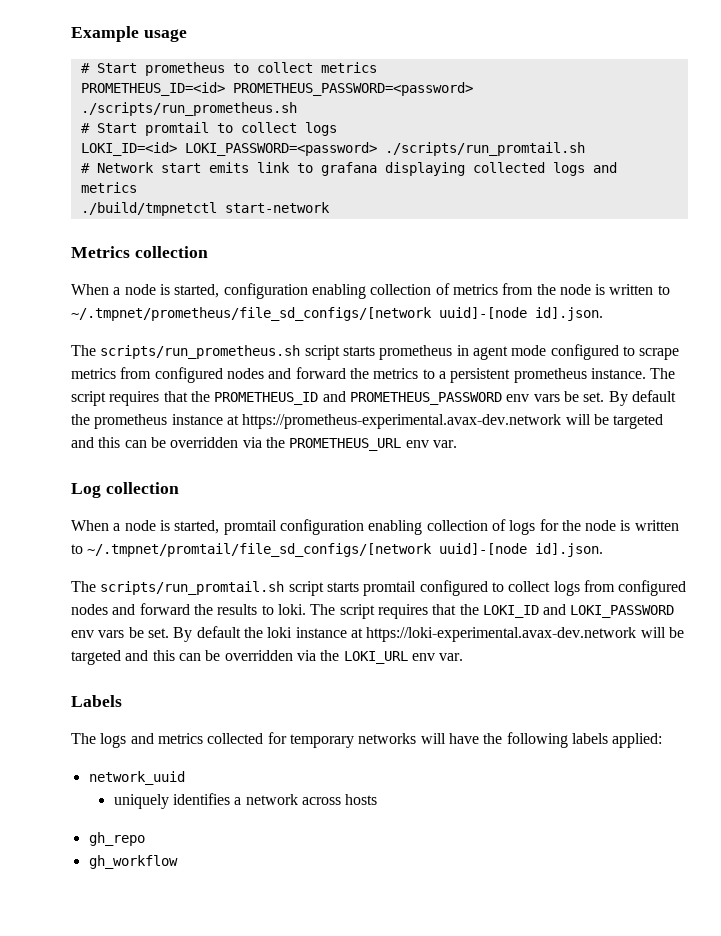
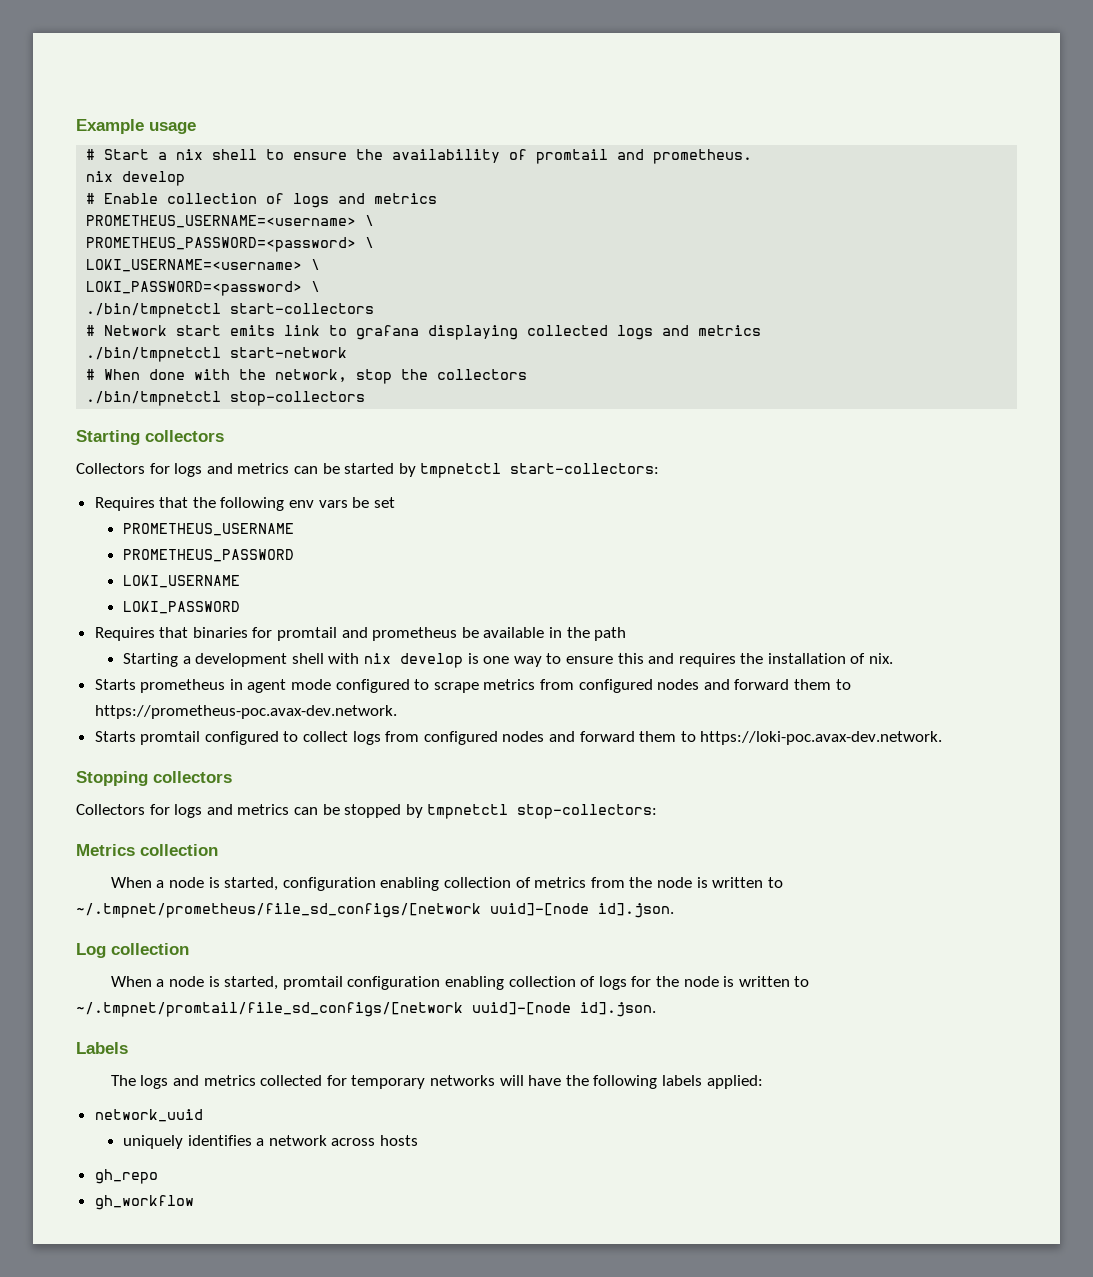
[144,62,377,76] [80,82,473,96] [80,102,297,116] [80,122,337,136] [80,142,585,156] prometheus to collect metrics // PROMETHEUS_ID=<id> PROMETHEUS_PASSWORD=<password> ./scripts/run_prometheus.sh // # Start promtail to collect logs // LOKI_ID=<id> LOKI_PASSWORD=<password> ./scripts/run_promtail.sh -> [158,149,753,164] [86,171,186,186] [86,193,438,208] [86,215,375,228] [86,237,375,252] [86,259,321,272] [86,281,321,296] [86,303,375,318] a nix shell to ensure the availability of promtail and prometheus. // nix develop // # Enable collection of logs and metrics // PROMETHEUS_USERNAME=<username> \ // PROMETHEUS_PASSWORD=<password> \ // LOKI_USERNAME=<username> \ // LOKI_PASSWORD=<password> \ // ./bin/tmpnetctl start-collectors
[80,202,217,216] ./build/tmpnetctl -> [86,347,222,362] ./bin/tmpnetctl
(330, 207) none -> [86,369,528,384] [86,391,366,406] [76,430,224,445] [76,463,660,478] [94,497,395,511] [123,523,295,536] [123,549,295,562] [123,575,241,588] [123,601,241,614] [94,627,627,641] [123,653,894,668] [94,679,851,693] [94,705,397,719] [94,731,943,745] [76,771,232,786] [76,804,658,819] // # When done with the network, stop the collectors // ./bin/tmpnetctl stop-collectors // Starting collectors // Collectors for logs and metrics can be started by tmpnetctl start-collectors: // Requires that the following env vars be set // PROMETHEUS_USERNAME // PROMETHEUS_PASSWORD // LOKI_USERNAME // LOKI_PASSWORD // Requires that binaries for promtail and prometheus be available in the path // Starting a development shell with nix develop is one way to ensure this and requires the installation of nix. // Starts prometheus in agent mode configured to scrape metrics from configured nodes and forward them to https://prometheus-poc.avax-dev.network. // Starts promtail configured to collect logs from configured nodes and forward them to https://loki-poc.avax-dev.network. // Stopping collectors // Collectors for logs and metrics can be stopped by tmpnetctl stop-collectors:
[71,344,680,360] [71,367,676,383] [71,390,676,406] [71,414,664,429] [71,437,457,451] // The scripts/run_prometheus.sh script starts prometheus in agent mode configured to scrape metrics from configured nodes and forward the metrics to a persistent prometheus instance. The script requires that the PROMETHEUS_ID and PROMETHEUS_PASSWORD env vars be set. By default the prometheus instance at https://prometheus-experimental.avax-dev.network will be targeted and this can be overridden via the PROMETHEUS_URL env var. -> (674, 910) none
[71,580,687,596] [71,603,675,619] [71,626,684,642] [71,650,464,665] // The scripts/run_promtail.sh script starts promtail configured to collect logs from configured nodes and forward the results to loki. The script requires that the LOKI_ID and LOKI_PASSWORD env vars be set. By default the loki instance at https://loki-experimental.avax-dev.network will be targeted and this can be overridden via the LOKI_URL env var. -> (656, 1009) none

